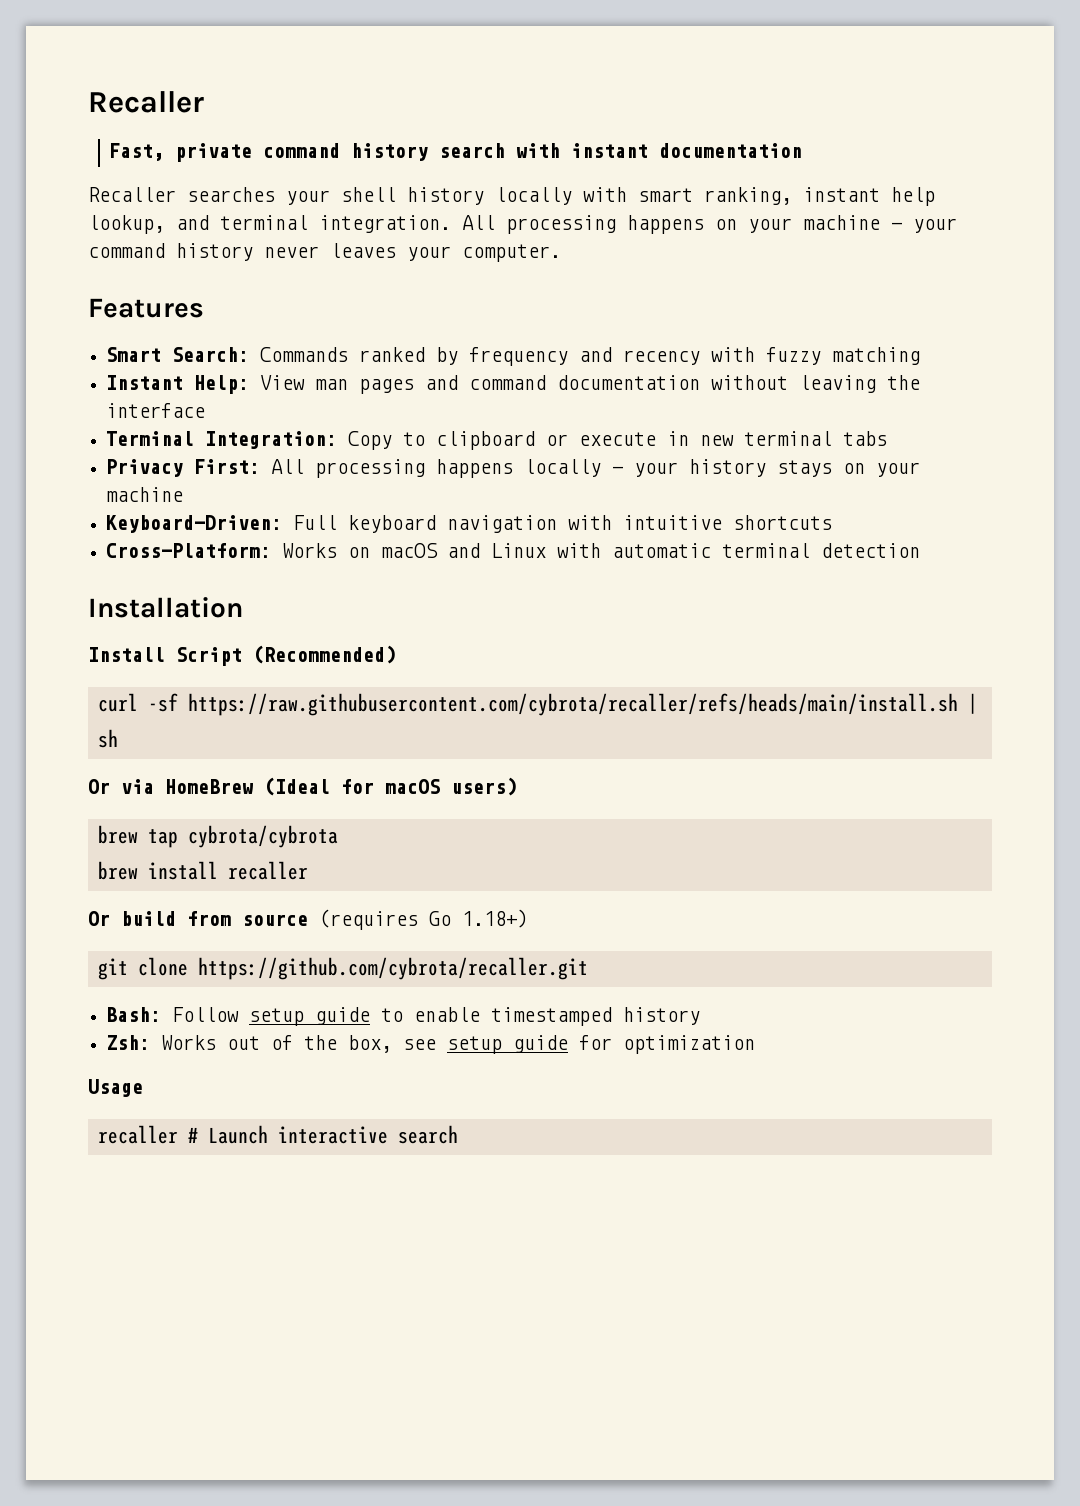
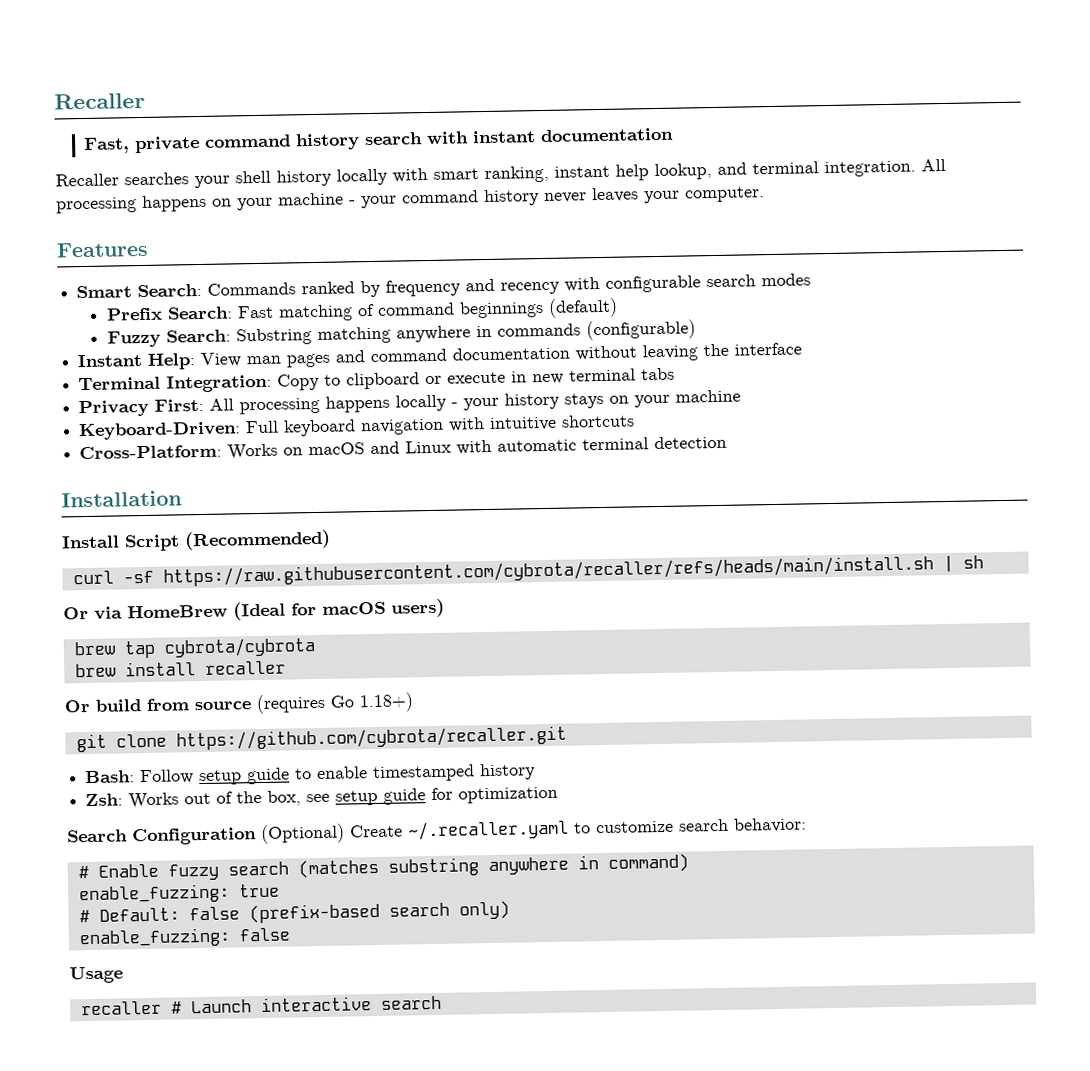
[766,347,921,365] fuzzy matching -> [605,273,812,293] [105,297,618,322] [106,319,696,348] configurable search modes // Prefix Search: Fast matching of command beginnings (default) // Fuzzy Search: Substring matching anywhere in commands (configurable)
(756, 1044) none -> [67,817,807,846] [77,853,689,881] [78,883,280,905] [78,900,510,924] [78,927,291,949] // Search Configuration (Optional) Create ~/.recaller.yaml to customize search behavior: // # Enable fuzzy search (matches substring anywhere in command) // enable_fuzzing: true // # Default: false (prefix-based search only) // enable_fuzzing: false

